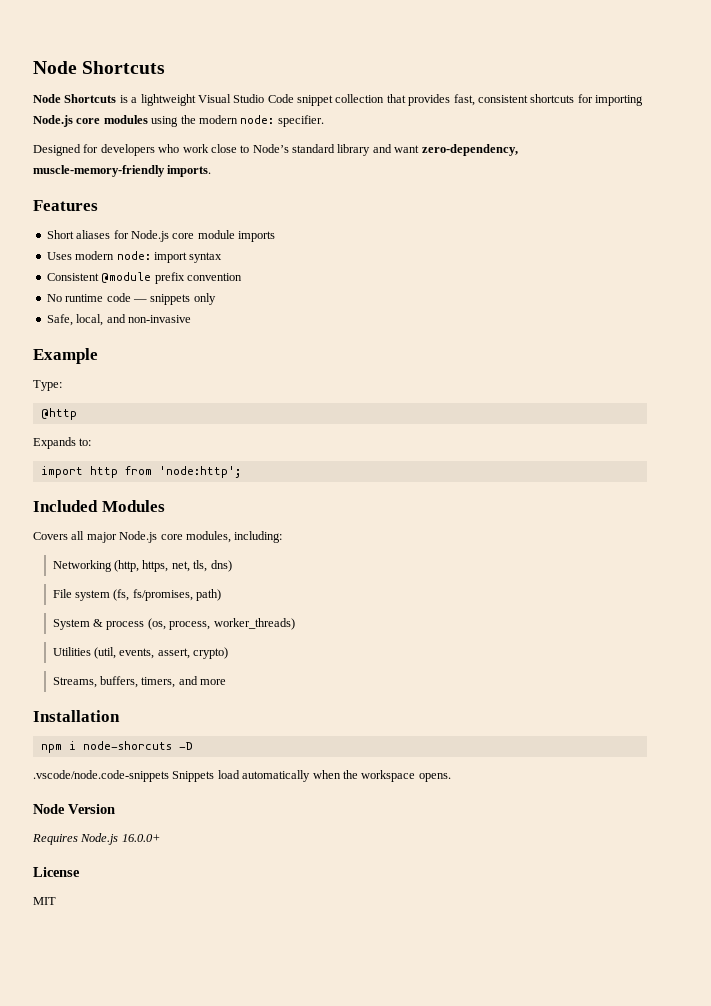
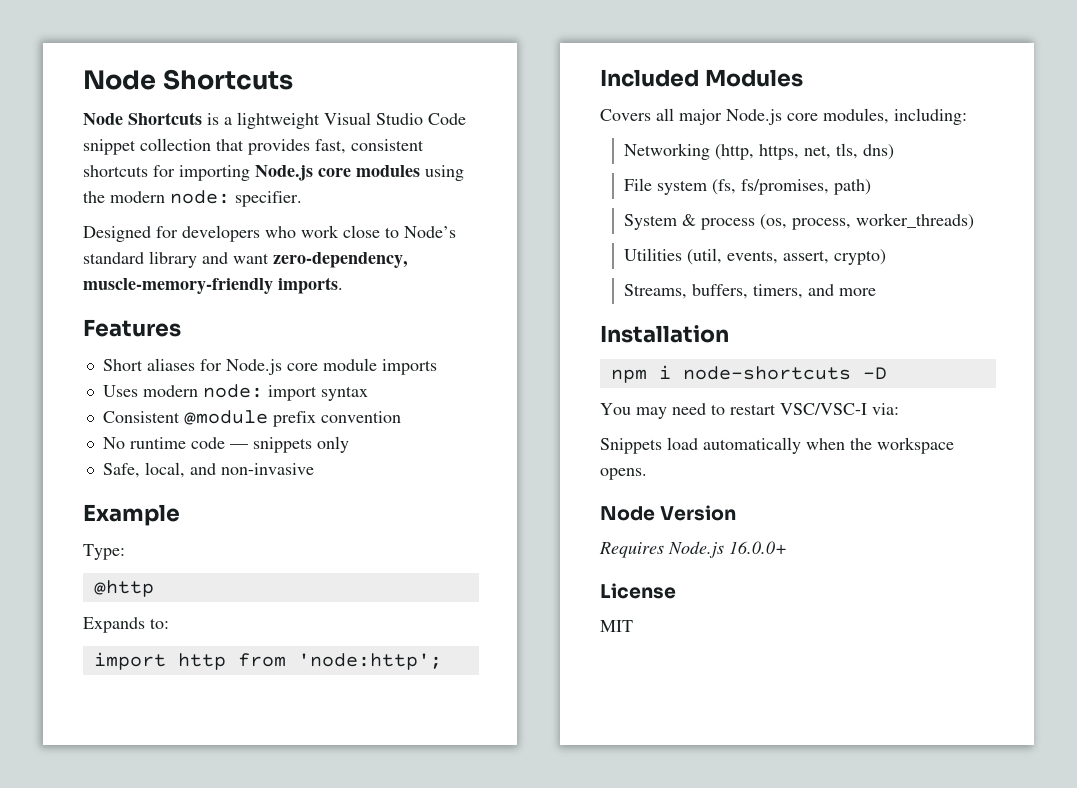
[82,741,172,750] node-shorcuts -> [682,366,851,380] node-shortcuts
[33,770,169,782] .vscode/node.code-snippets -> [600,403,899,419] You may need to restart VSC/VSC-I via: //

